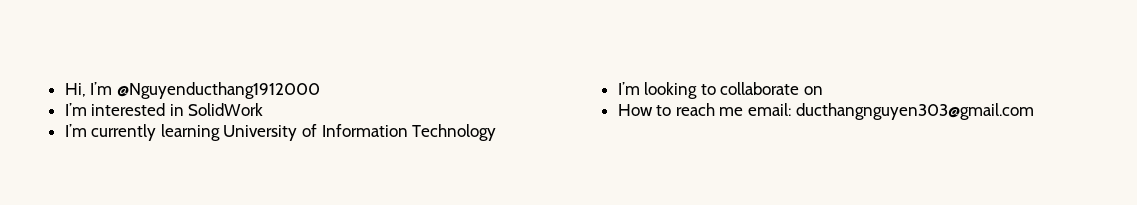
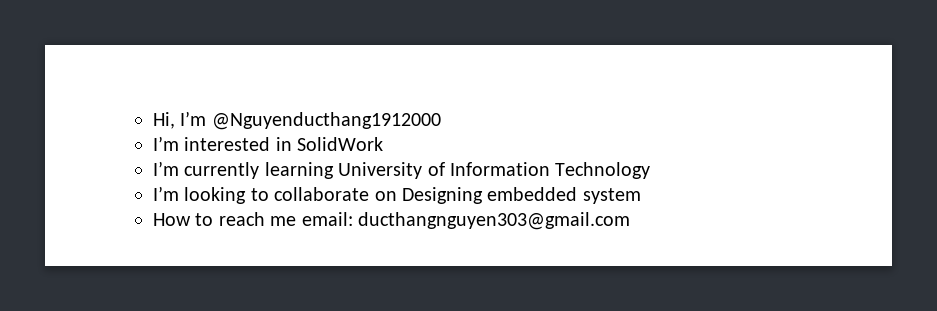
(824, 90) none -> [402,187,641,204] Designing embedded system

